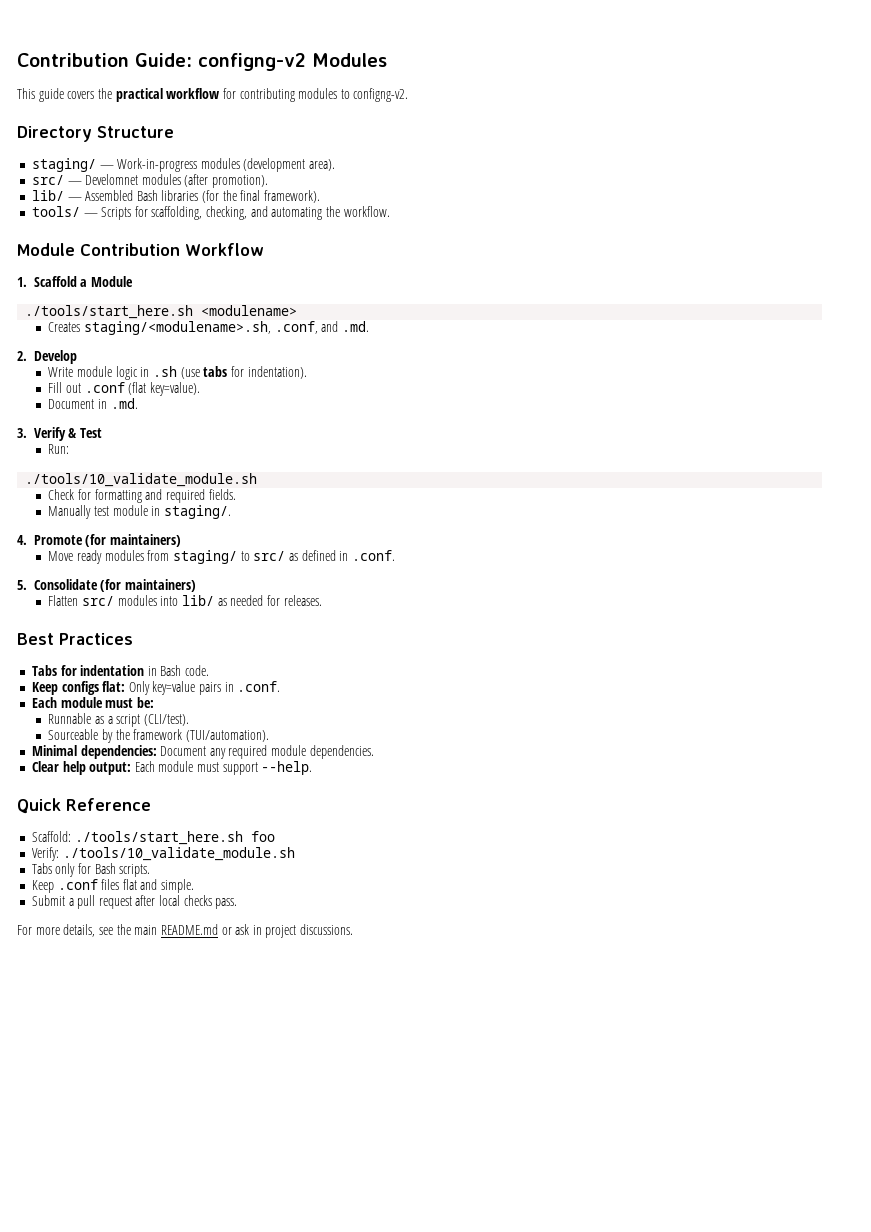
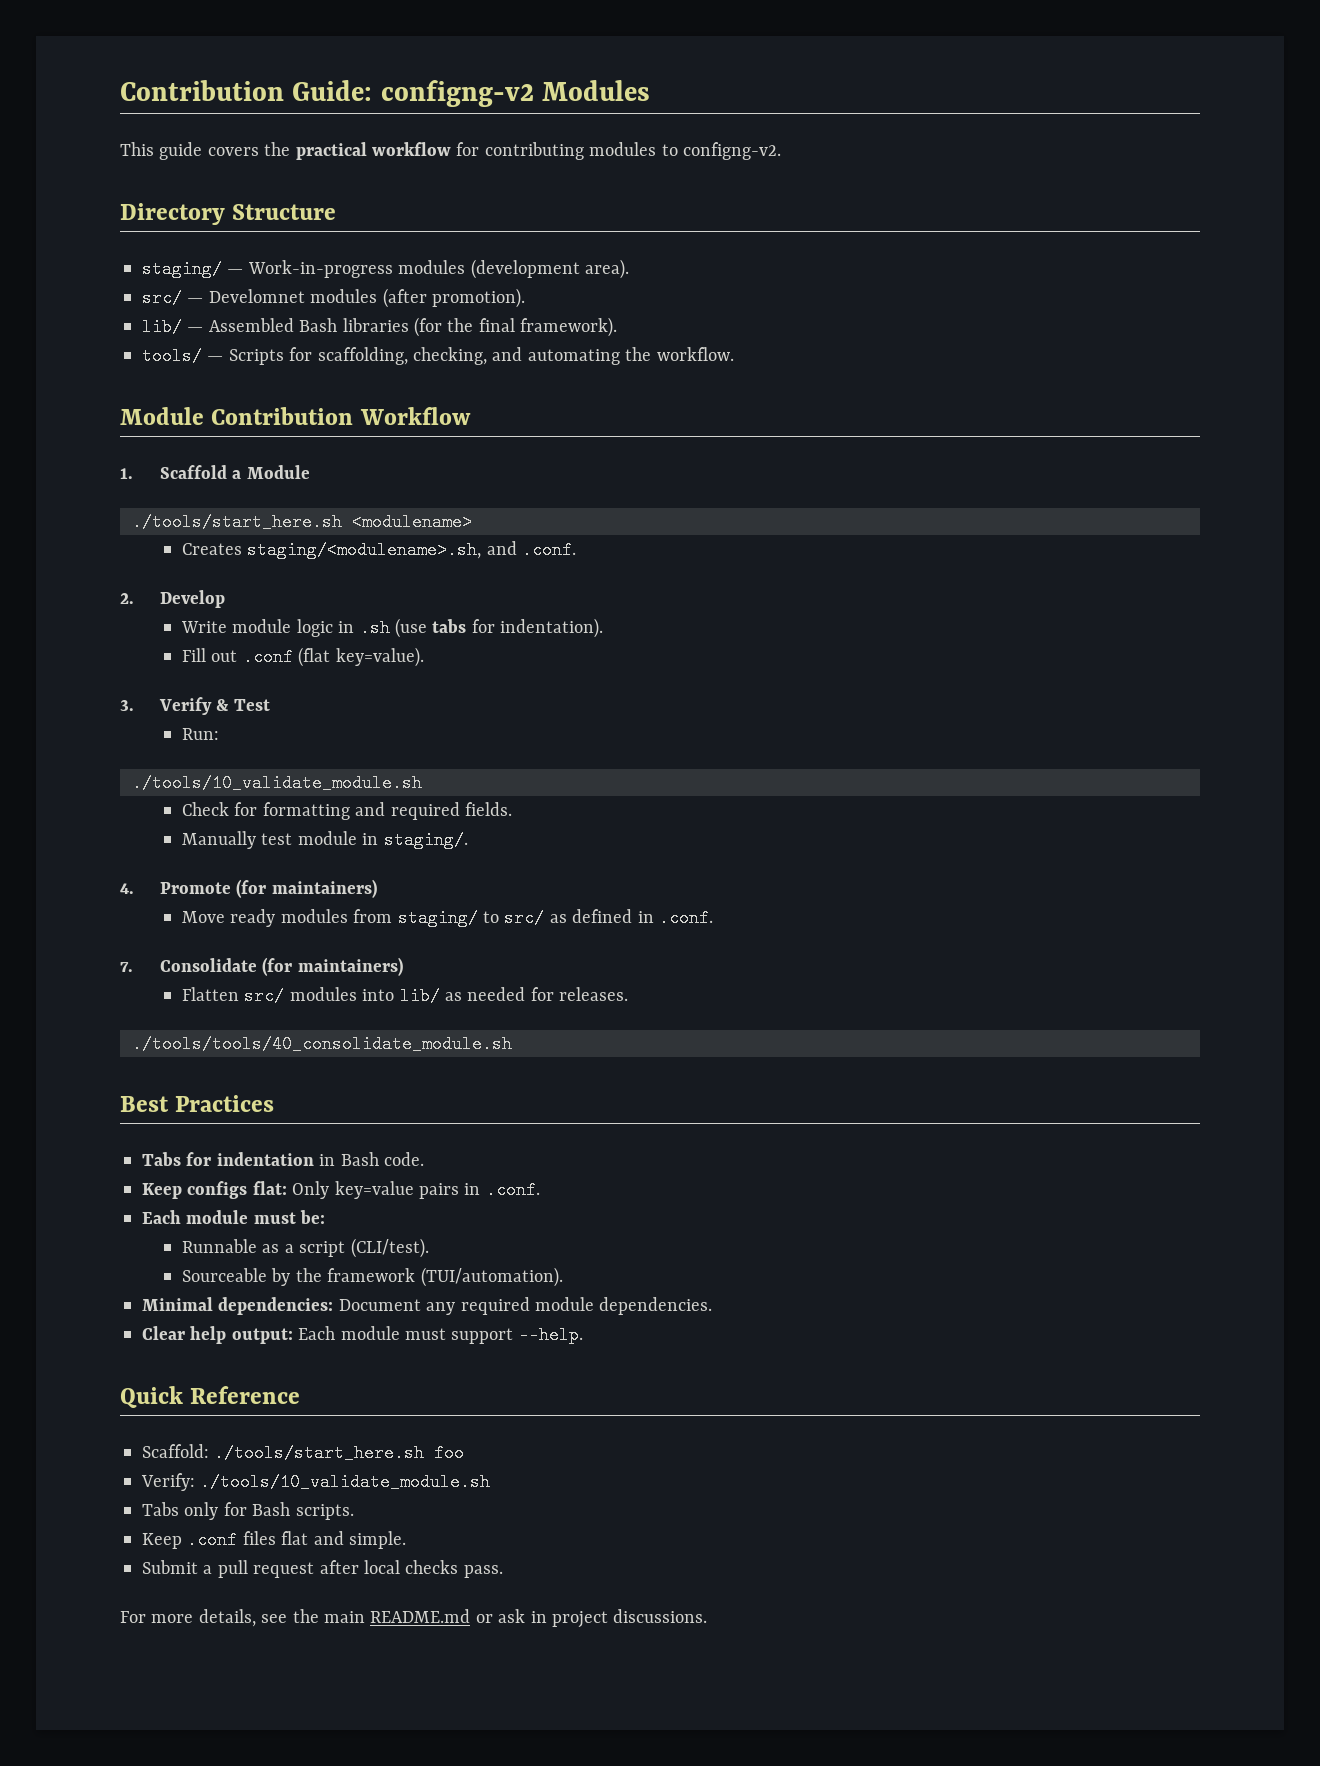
[274,321,370,334] .conf, and .md. -> [486,541,577,559] and .conf.
[48,398,138,409] // Document in .md. -> (424, 657) none
[17,580,27,590] 5. -> [120,962,133,972] 7.
(322, 600) none -> [132,1035,512,1053] // ./tools/tools/40_consolidate_module.sh

